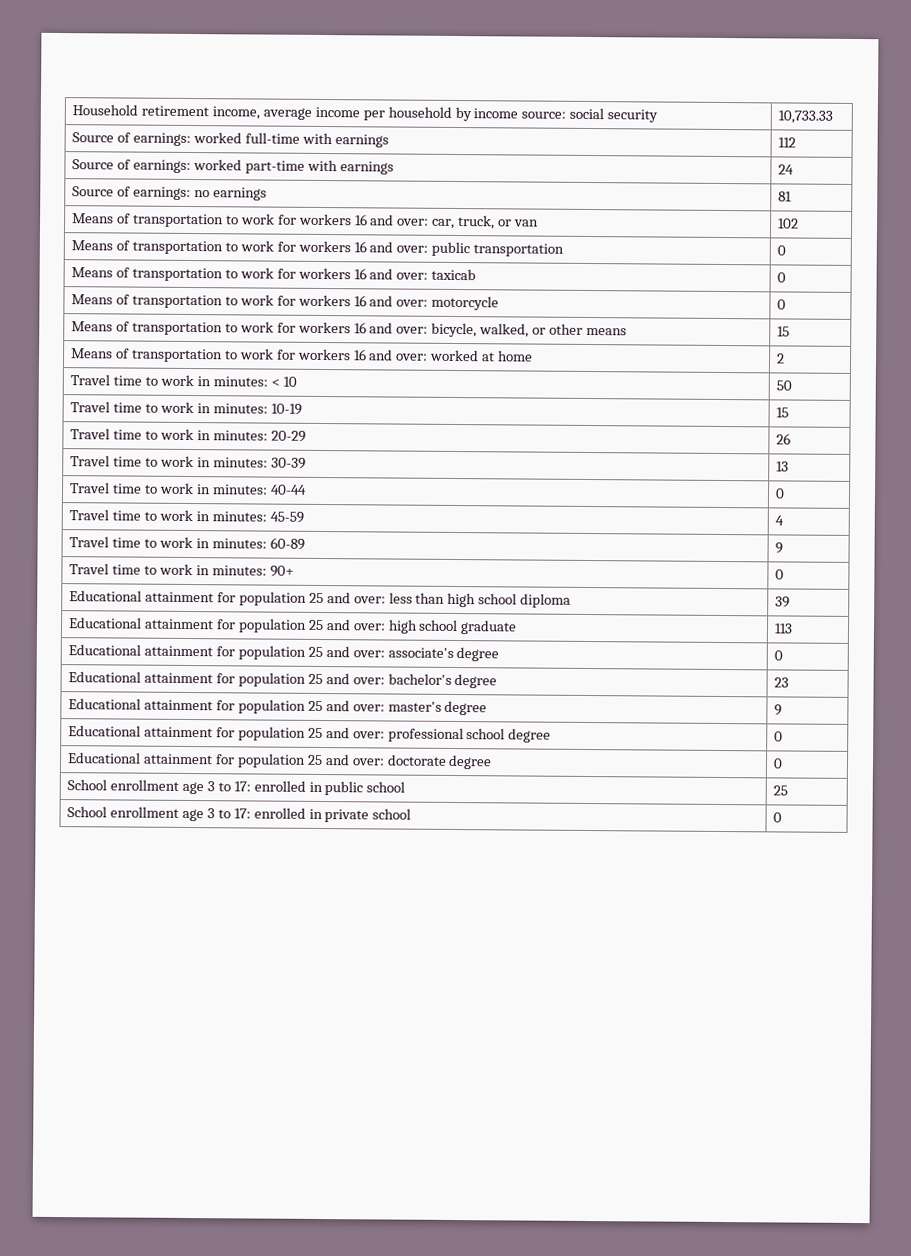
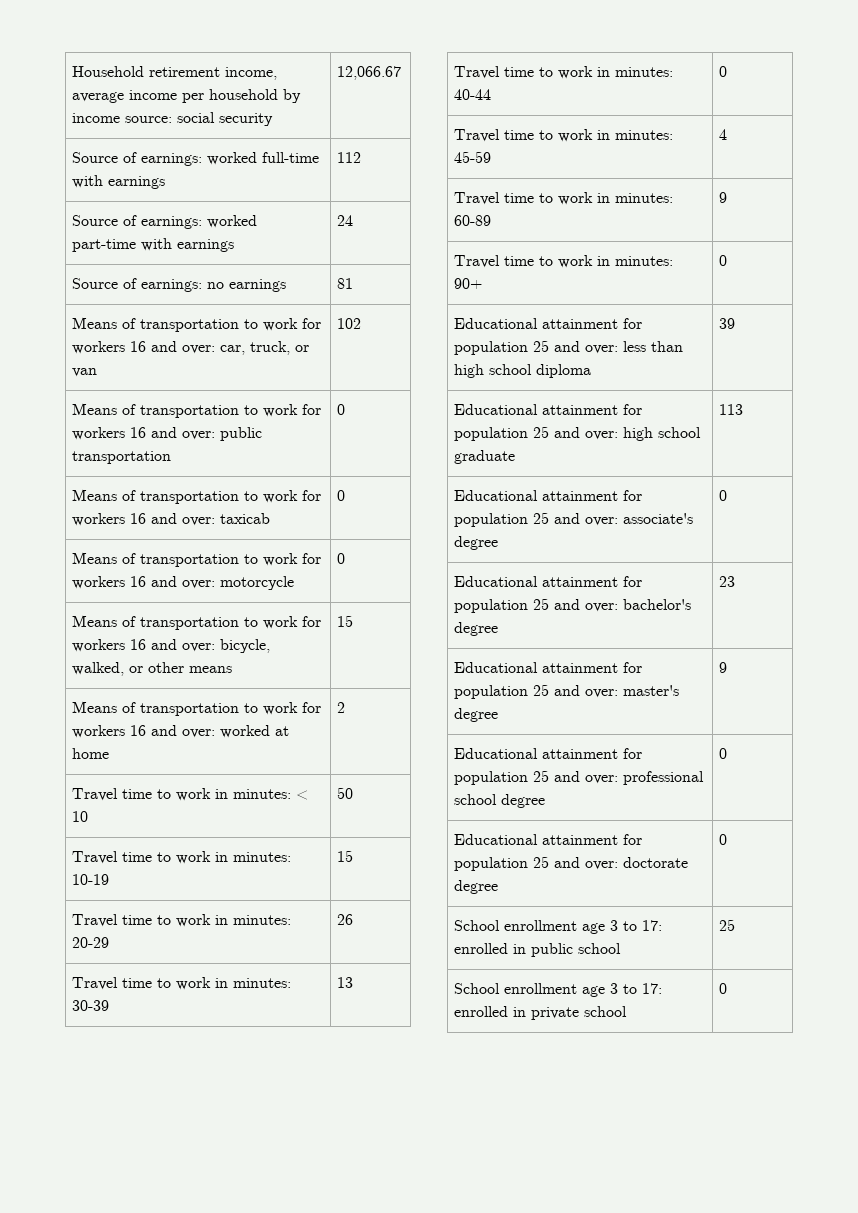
[778,110,834,124] 10,733.33 -> [337,66,402,80] 12,066.67

